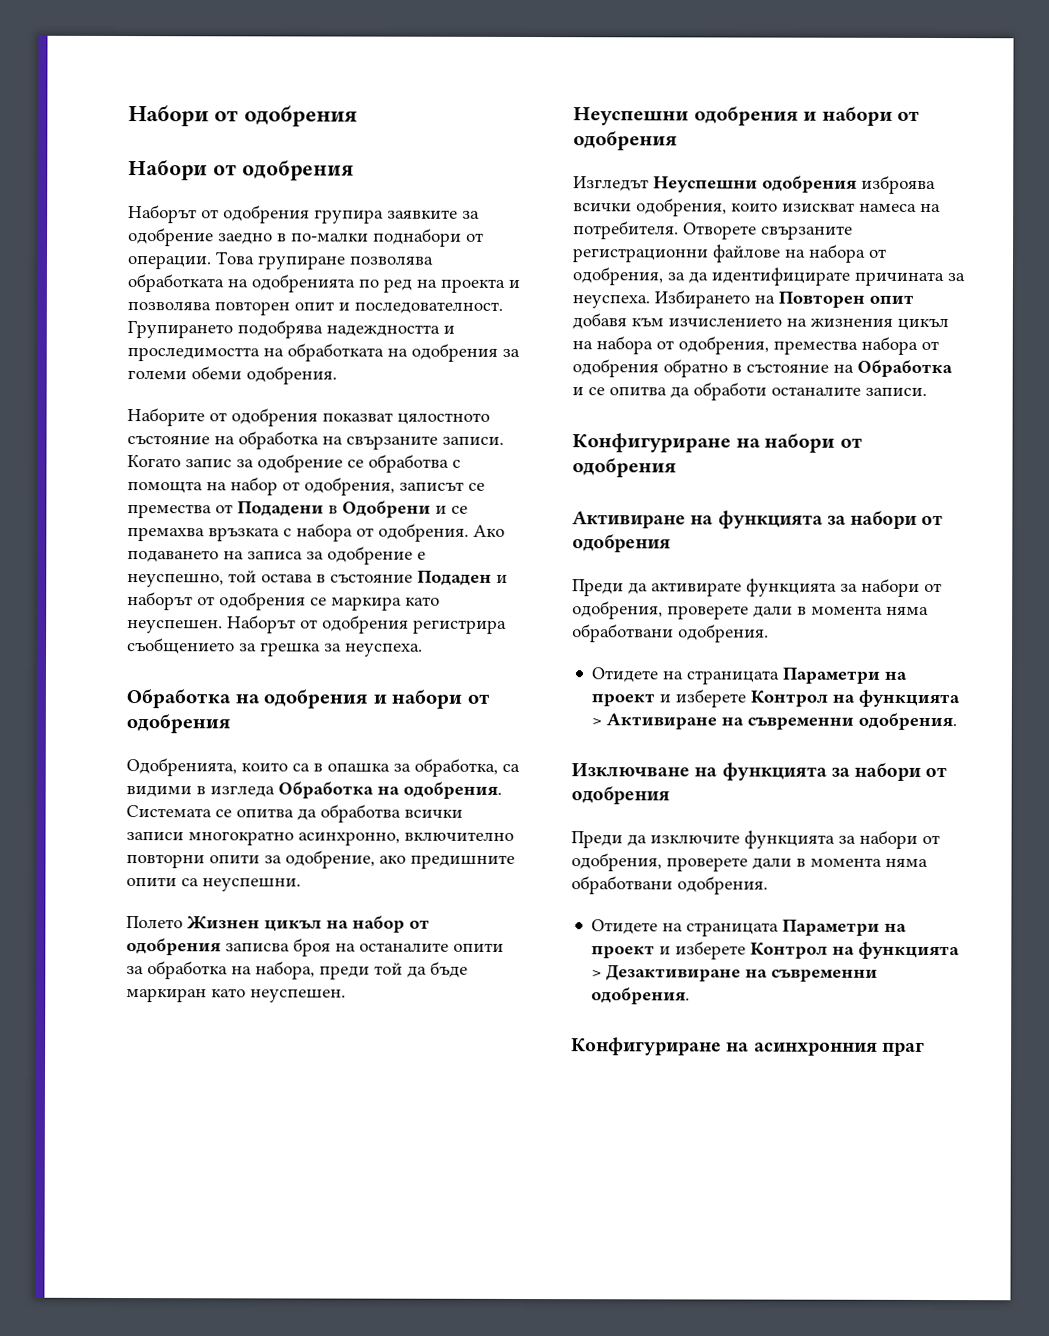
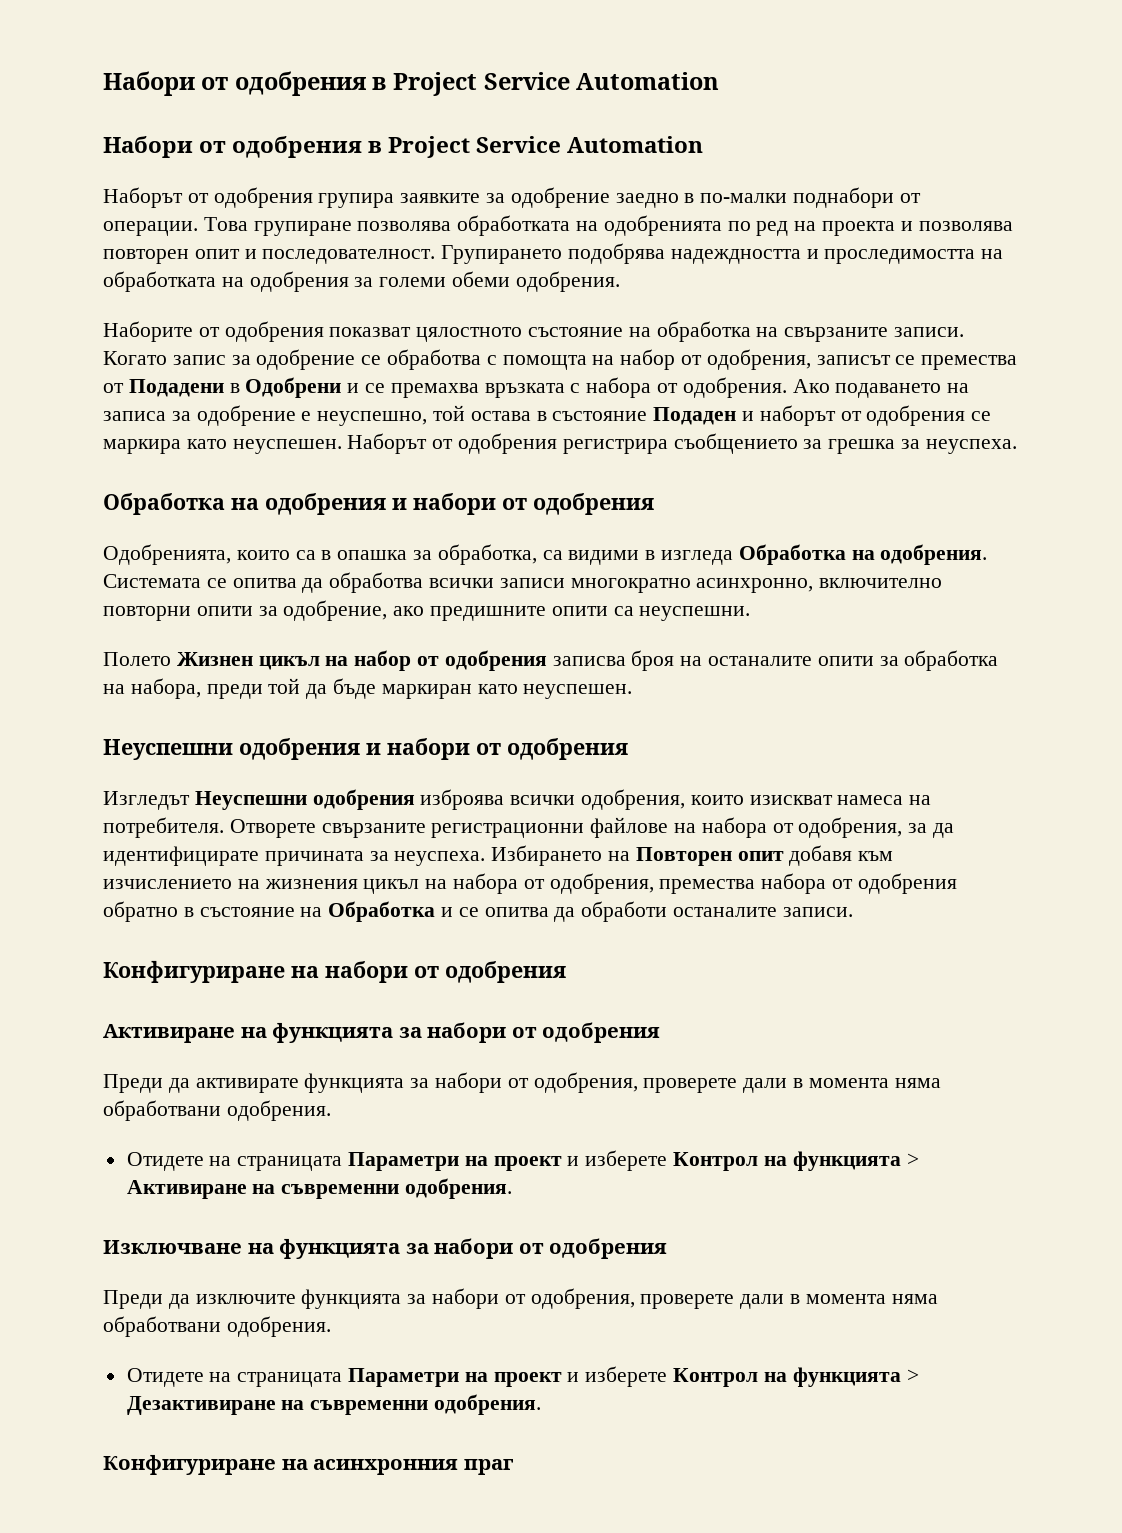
[128,105,359,127] [128,160,354,181] Набори от одобрения // Набори от одобрения -> [103,71,720,96] [103,136,704,158] Набори от одобрения в Project Service Automation // Набори от одобрения в Project Service Automation

